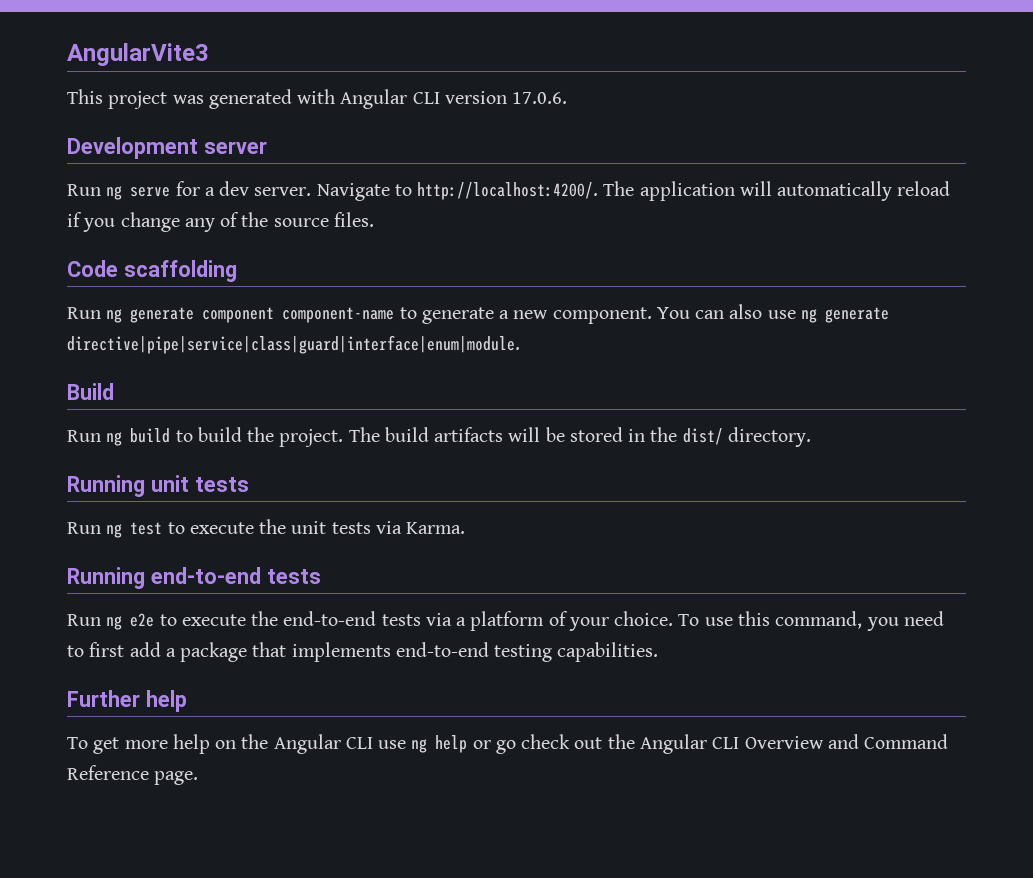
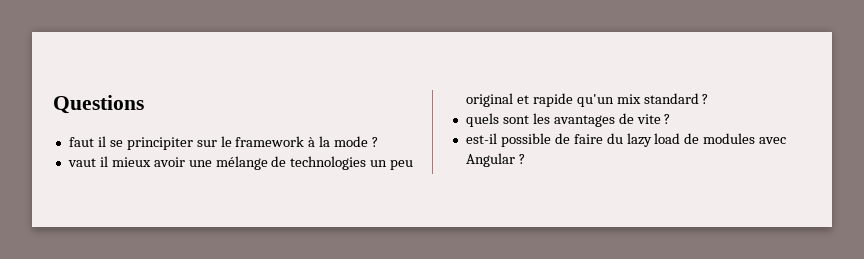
[67,43,209,66] [67,89,568,109] [67,137,267,159] [67,181,951,201] [67,212,374,232] [67,260,237,282] [67,304,889,324] [67,335,520,354] [67,383,114,400] [67,427,811,447] [67,475,249,497] [67,519,466,538] [67,567,321,589] [67,611,944,631] [67,642,659,662] [67,690,187,712] [67,734,949,754] [67,765,199,785] AngularVite3 // This project was generated with Angular CLI version 17.0.6. // Development server // Run ng serve for a dev server. Navigate to http://localhost:4200/. The application will automatically reload if you change any of the source files. // Code scaffolding // Run ng generate component component-name to generate a new component. You can also use ng generate directive|pipe|service|class|guard|interface|enum|module. // Build // Run ng build to build the project. The build artifacts will be stored in the dist/ directory. // Running unit tests // Run ng test to execute the unit tests via Karma. // Running end-to-end tests // Run ng e2e to execute the end-to-end tests via a platform of your choice. To use this command, you need to first add a package that implements end-to-end testing capabilities. // Further help // To get more help on the Angular CLI use ng help or go check out the Angular CLI Overview and Command Reference page. -> [53,95,144,114] [68,136,379,150] [67,156,414,170] [465,93,709,107] [465,113,671,127] [465,133,787,147] [465,153,525,167] Questions // faut il se principiter sur le framework à la mode ? // vaut il mieux avoir une mélange de technologies un peu original et rapide qu'un mix standard ? // quels sont les avantages de vite ? // est-il possible de faire du lazy load de modules avec Angular ?

